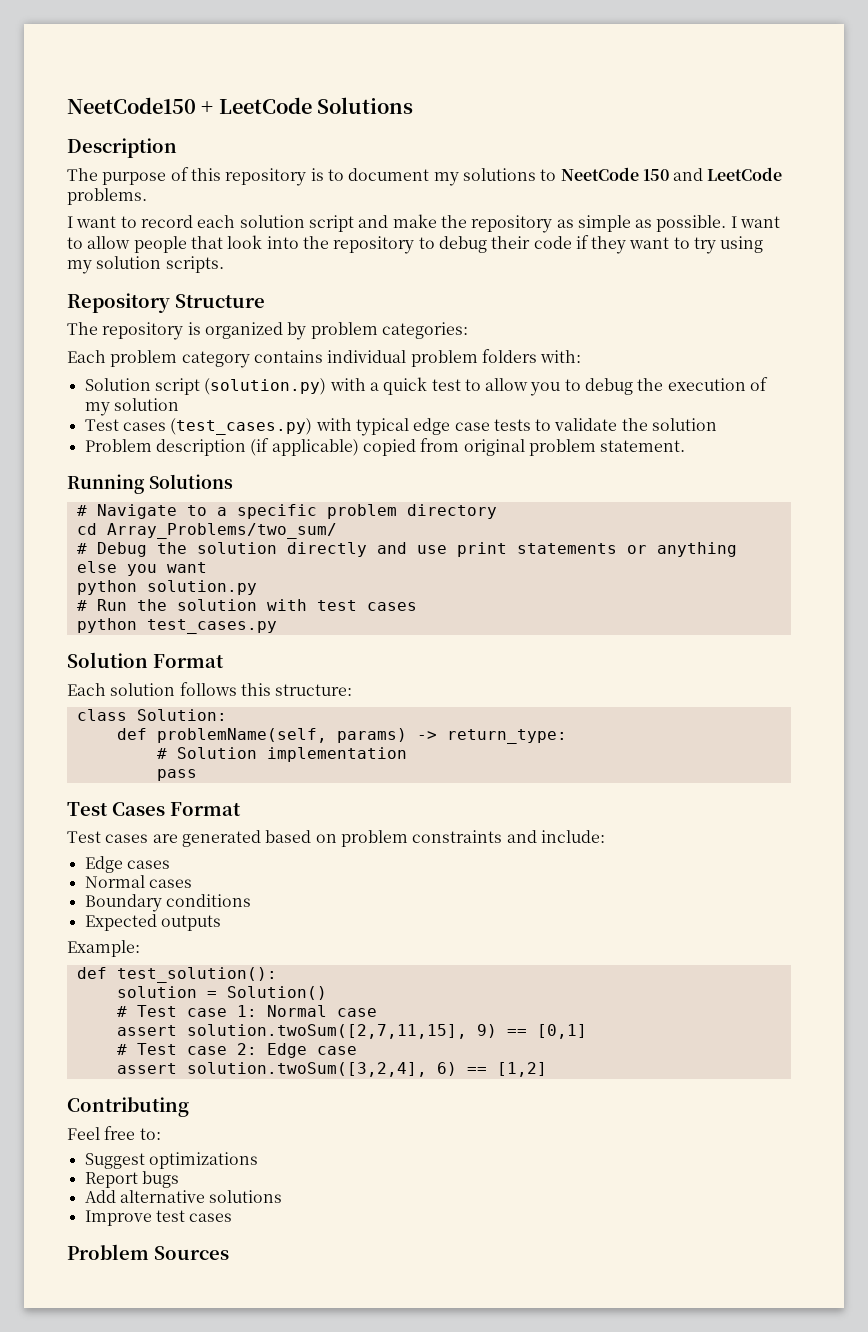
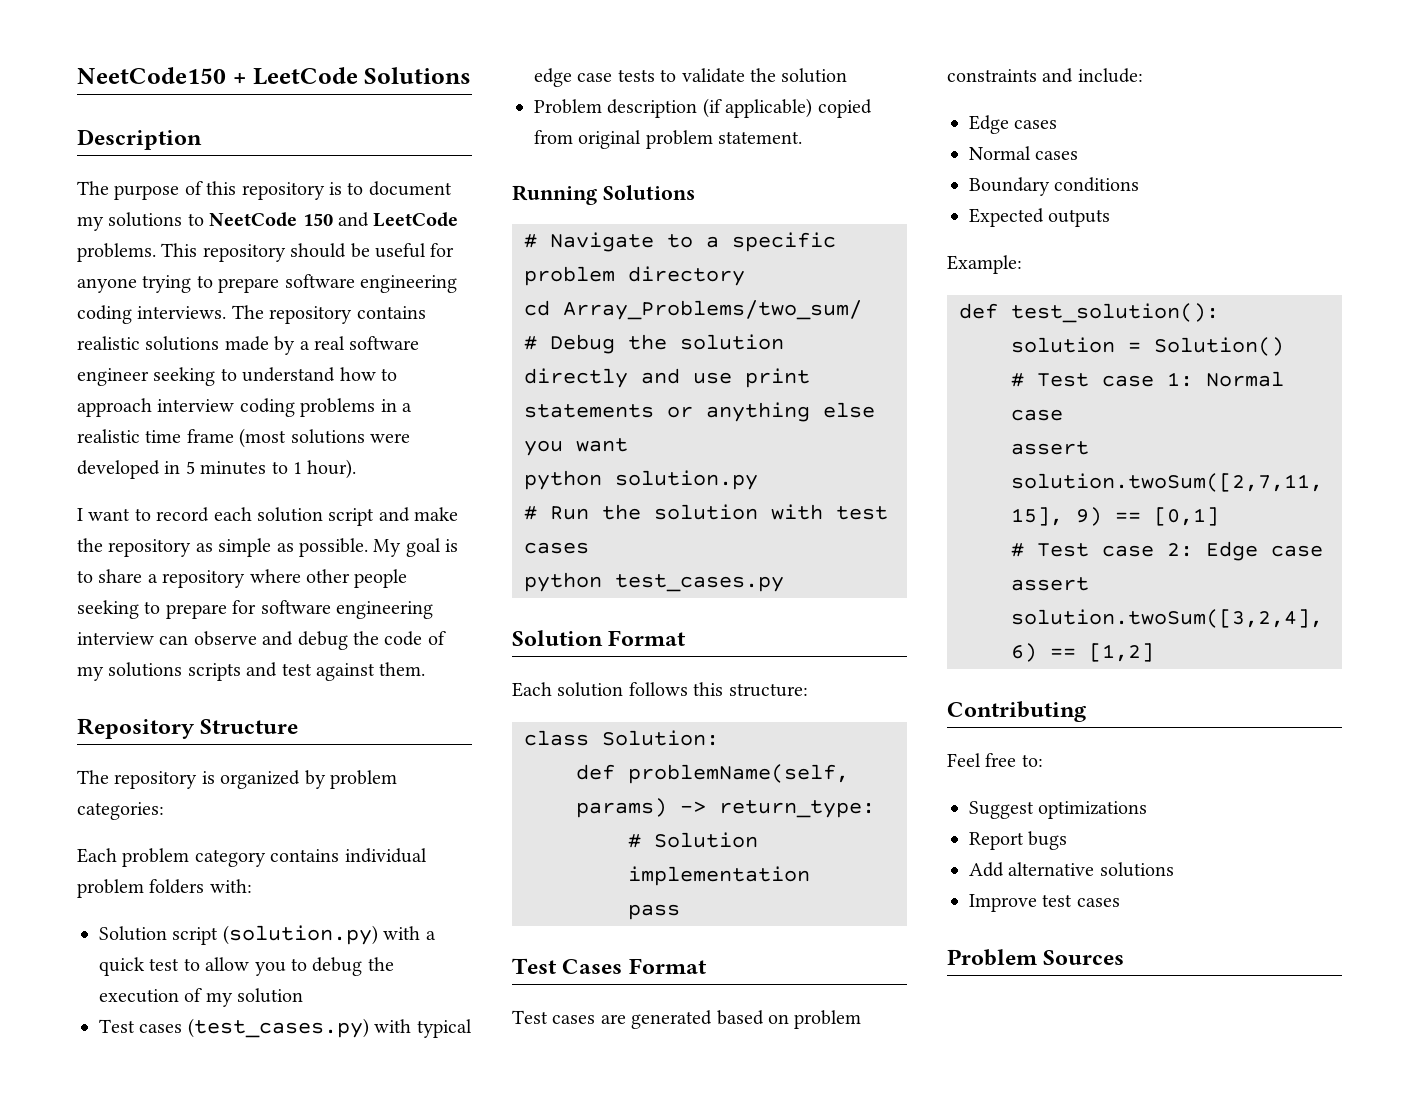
(147, 196) none -> [161,243,455,262] [77,274,457,293] [77,305,426,324] [77,336,420,355] [77,367,397,386] [77,398,412,417] [77,428,410,448] [77,459,357,479] This repository should be useful for anyone trying to prepare software engineering coding interviews. The repository contains realistic solutions made by a real software engineer seeking to understand how to approach interview coding problems in a realistic time frame (most solutions were developed in 5 minutes to 1 hour).
[730,216,781,228] [67,235,764,254] [67,256,224,274] I want to allow people that look into the repository to debug their code if they want to try using my solution scripts. -> [373,538,459,557] [77,569,408,588] [77,600,433,619] [77,631,446,650] [77,662,426,681] My goal is to share a repository where other people seeking to prepare for software engineering interview can observe and debug the code of my solutions scripts and test against them.

